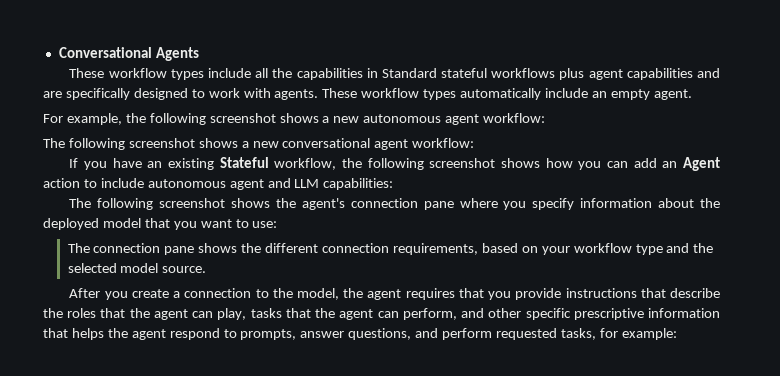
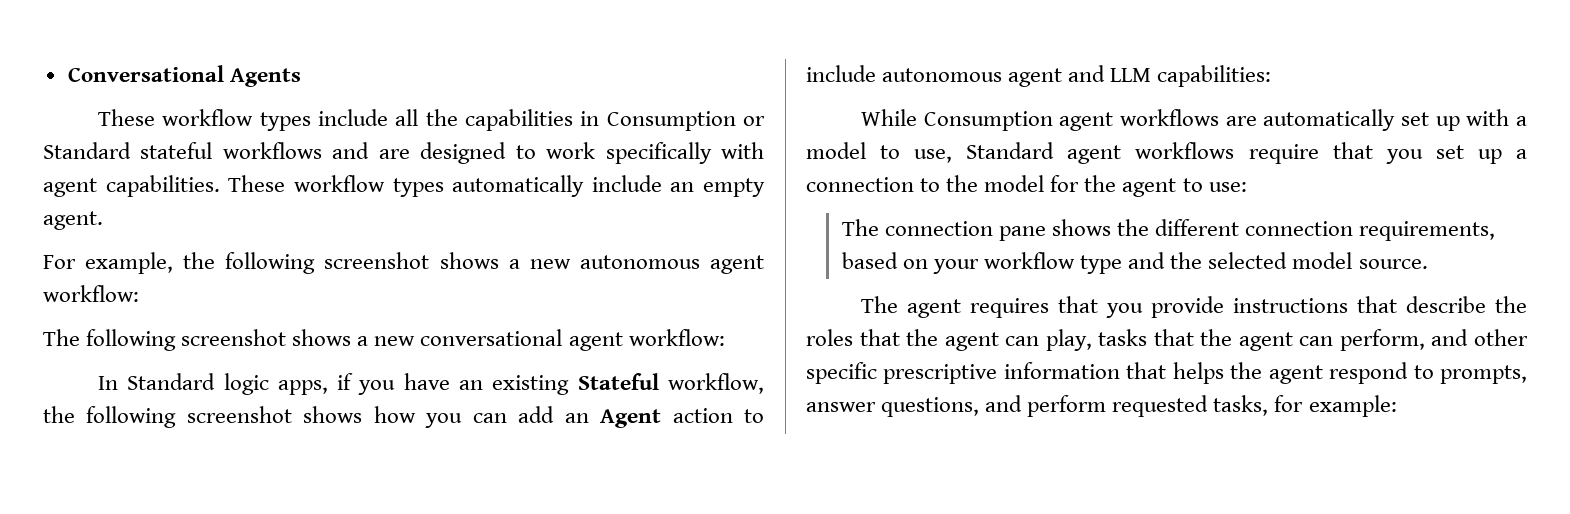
(378, 73) none -> [606,111,765,131] Consumption or
[559,68,693,80] plus agent capabilities -> (322, 150) none
[65,88,130,100] specifically -> (410, 154) none
[243,88,319,100] with agents. -> [605,142,764,164] [43,175,220,197] specifically with agent capabilities.
[69,158,79,168] If -> [97,373,354,395] In Standard logic apps, if
[69,198,720,210] [43,218,232,230] The following screenshot shows the agent's connection pane where you specify information about the deployed model that you want -> [860,109,1527,131] [806,142,1527,164] [806,175,1177,197] While Consumption agent workflows are automatically set up with a model to use, Standard agent workflows require that you set up a connection to the model for the agent
[69,288,364,300] After you create a connection to the model, the -> [860,296,898,313] The

